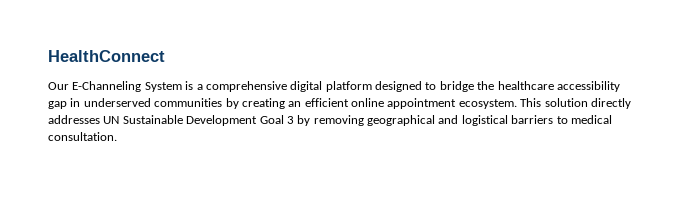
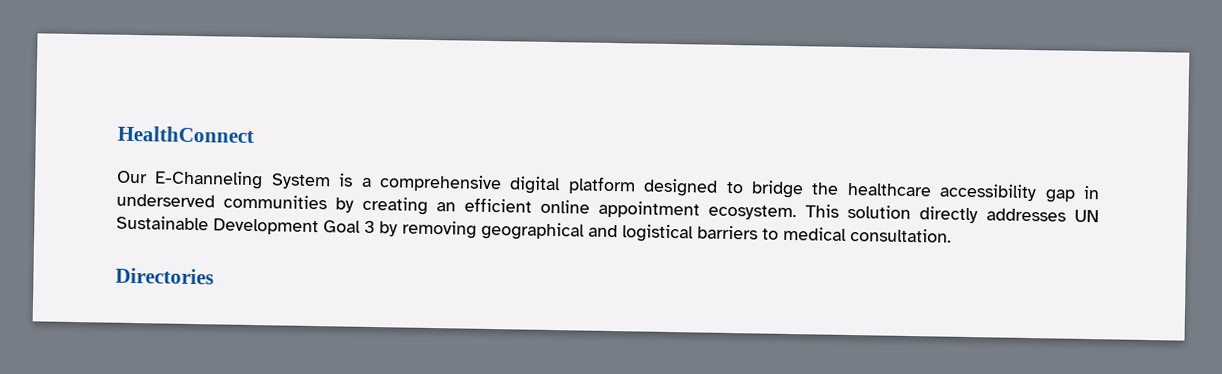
(117, 136) none -> [115,267,214,285] // Directories

